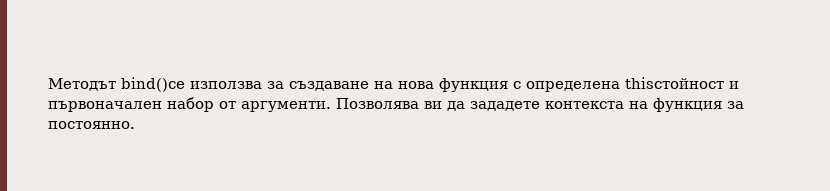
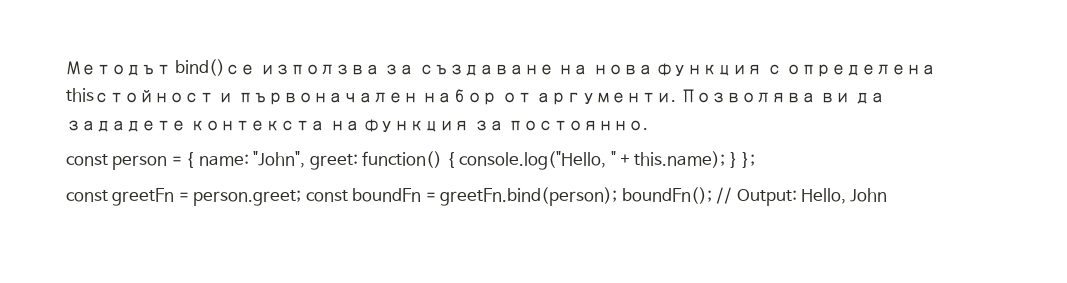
(135, 125) none -> [66,151,756,170] [66,187,888,206] // const person = { name: "John", greet: function() { console.log("Hello, " + this.name); } }; // const greetFn = person.greet; const boundFn = greetFn.bind(person); boundFn(); // Output: Hello, John

